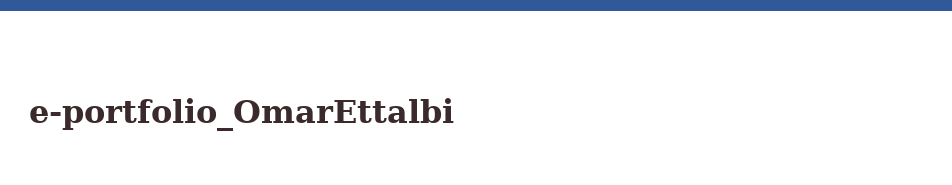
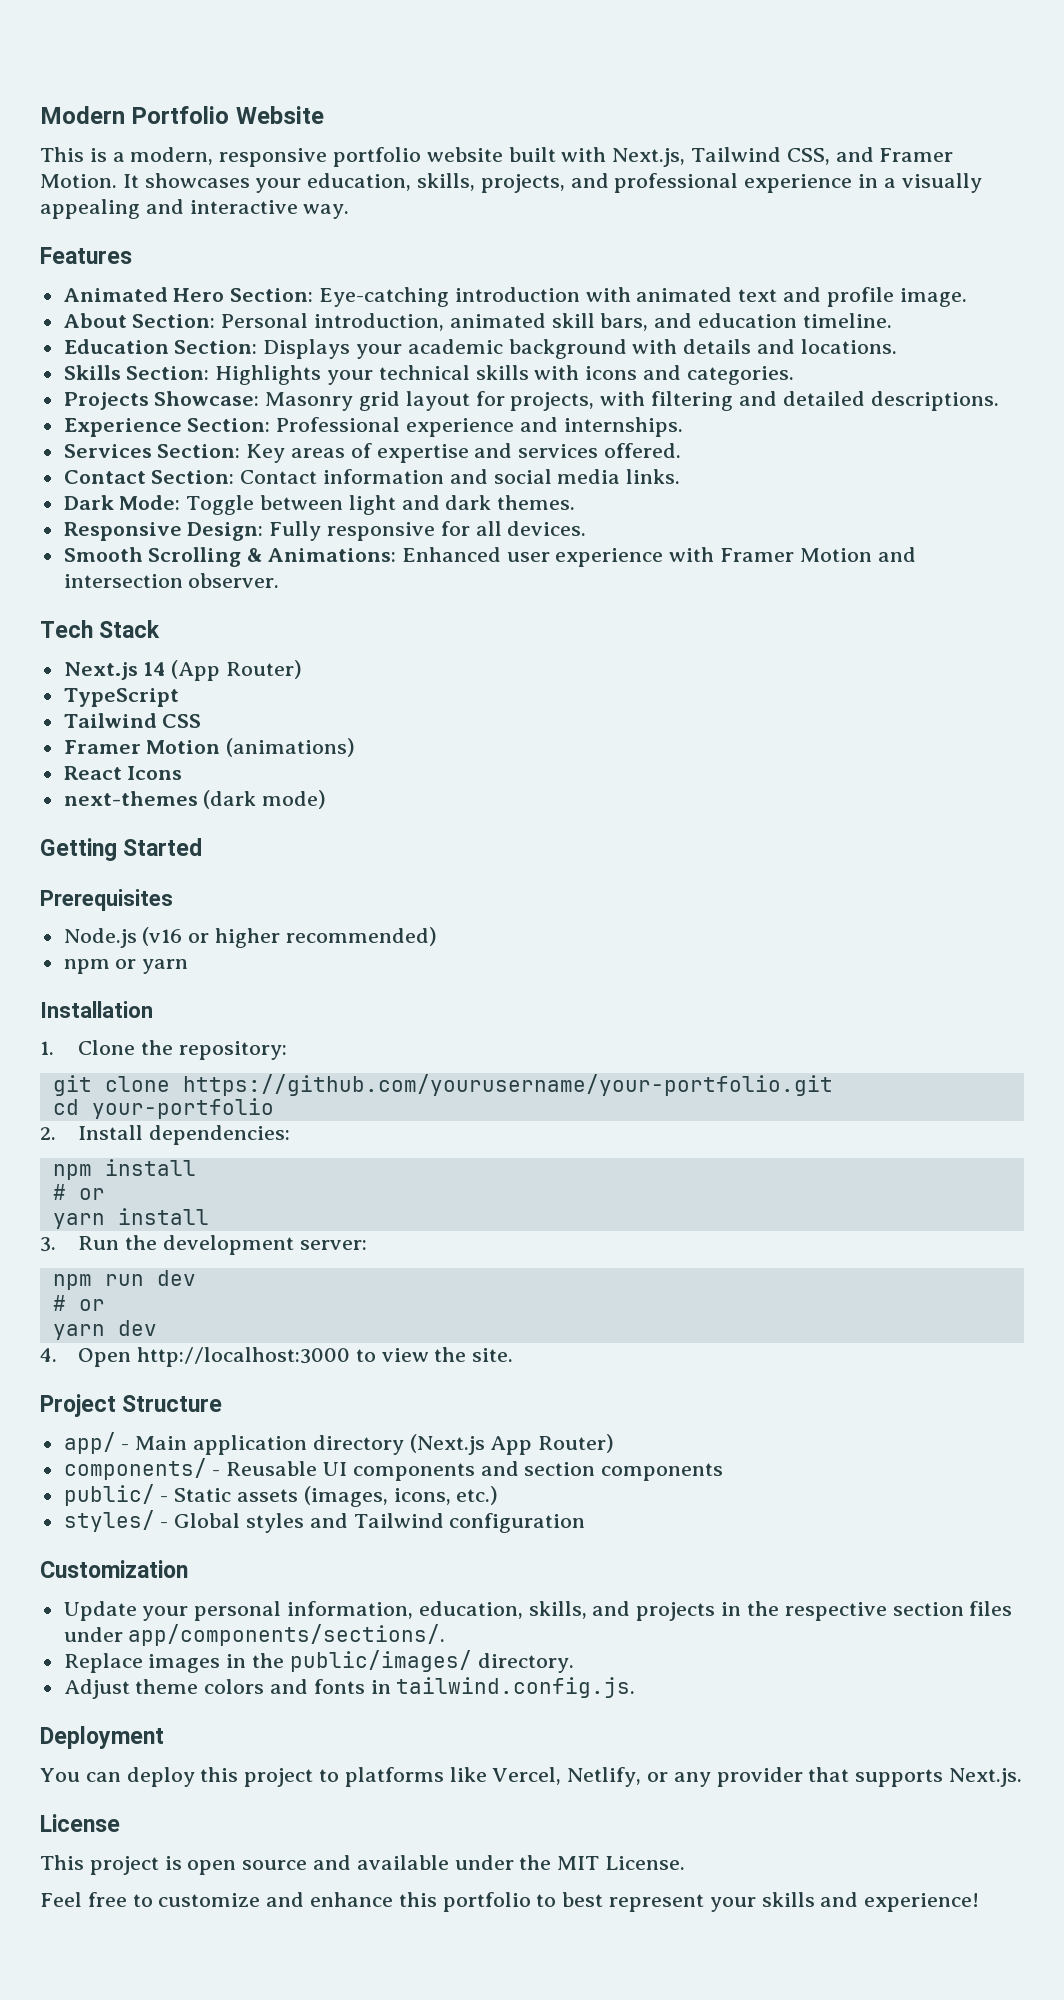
[29,98,454,131] e-portfolio_OmarEttalbi -> [40,106,324,124] [40,147,954,167] [40,173,982,193] [40,199,350,219] [40,247,132,264] [63,287,967,307] [63,313,892,331] [63,339,897,359] [63,365,794,385] [63,391,999,411] [63,417,683,437] [63,443,682,463] [63,469,681,484] [63,495,576,515] [63,521,587,541] [63,547,916,567] [63,573,280,588] [40,620,161,638] [63,660,303,681] [63,688,179,707] [63,713,202,728] [63,738,356,757] [63,766,183,780] [63,790,327,809] [40,838,203,861] [40,889,173,911] [63,927,437,948] [63,959,189,974] [40,1001,153,1018] [40,1040,287,1060] [52,1074,833,1096] [52,1098,274,1119] [40,1125,291,1145] [52,1159,196,1180] [52,1184,105,1200] [52,1208,209,1229] [40,1235,367,1255] [52,1270,196,1290] [52,1295,105,1311] [52,1320,157,1340] [40,1347,514,1367] [40,1394,223,1417] [63,1432,615,1455] [63,1458,724,1481] [63,1484,499,1507] [63,1510,586,1533] [40,1560,188,1578] [63,1601,1013,1621] [63,1624,446,1646] [63,1650,574,1673] [63,1677,636,1699] [40,1726,164,1749] [40,1767,1023,1787] [40,1814,120,1832] [40,1855,686,1875] [40,1892,980,1912] Modern Portfolio Website // This is a modern, responsive portfolio website built with Next.js, Tailwind CSS, and Framer Motion. It showcases your education, skills, projects, and professional experience in a visually appealing and interactive way. // Features // Animated Hero Section: Eye-catching introduction with animated text and profile image. // About Section: Personal introduction, animated skill bars, and education timeline. // Education Section: Displays your academic background with details and locations. // Skills Section: Highlights your technical skills with icons and categories. // Projects Showcase: Masonry grid layout for projects, with filtering and detailed descriptions. // Experience Section: Professional experience and internships. // Services Section: Key areas of expertise and services offered. // Contact Section: Contact information and social media links. // Dark Mode: Toggle between light and dark themes. // Responsive Design: Fully responsive for all devices. // Smooth Scrolling & Animations: Enhanced user experience with Framer Motion and intersection observer. // Tech Stack // Next.js 14 (App Router) // TypeScript // Tailwind CSS // Framer Motion (animations) // React Icons // next-themes (dark mode) // Getting Started // Prerequisites // Node.js (v16 or higher recommended) // npm or yarn // Installation // 1. Clone the repository: // git clone https://github.com/yourusername/your-portfolio.git // cd your-portfolio // 2. Install dependencies: // npm install // # or // yarn install // 3. Run the development server: // npm run dev // # or // yarn dev // 4. Open http://localhost:3000 to view the site. // Project Structure // app/ - Main application directory (Next.js App Router) // components/ - Reusable UI components and section components // public/ - Static assets (images, icons, etc.) // styles/ - Global styles and Tailwind configuration // Customization // Update your personal information, education, skills, and projects in the respective section files under app/components/sections/. // Replace images in the public/images/ directory. // Adjust theme colors and fonts in tailwind.config.js. // Deployment // You can deploy this project to platforms like Vercel, Netlify, or any provider that supports Next.js. // License // This project is open source and available under the MIT License. // Feel free to customize and enhance this portfolio to best represent your skills and experience!

